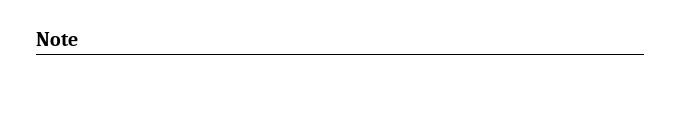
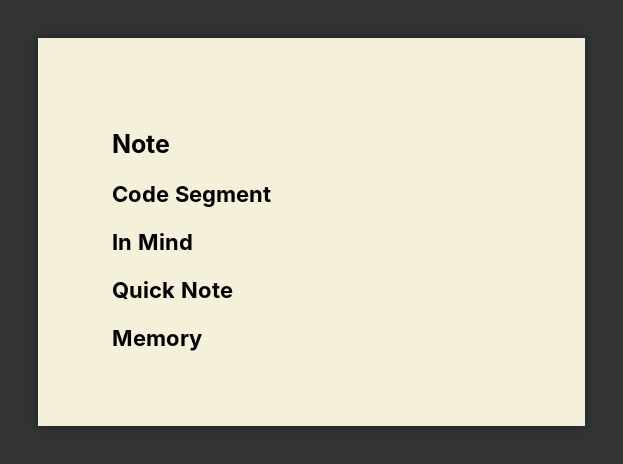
[36,32,78,46] Note -> [112,134,170,153] [112,186,271,207] [112,233,193,250] [112,281,233,300] [112,330,202,351] Note // Code Segment // In Mind // Quick Note // Memory

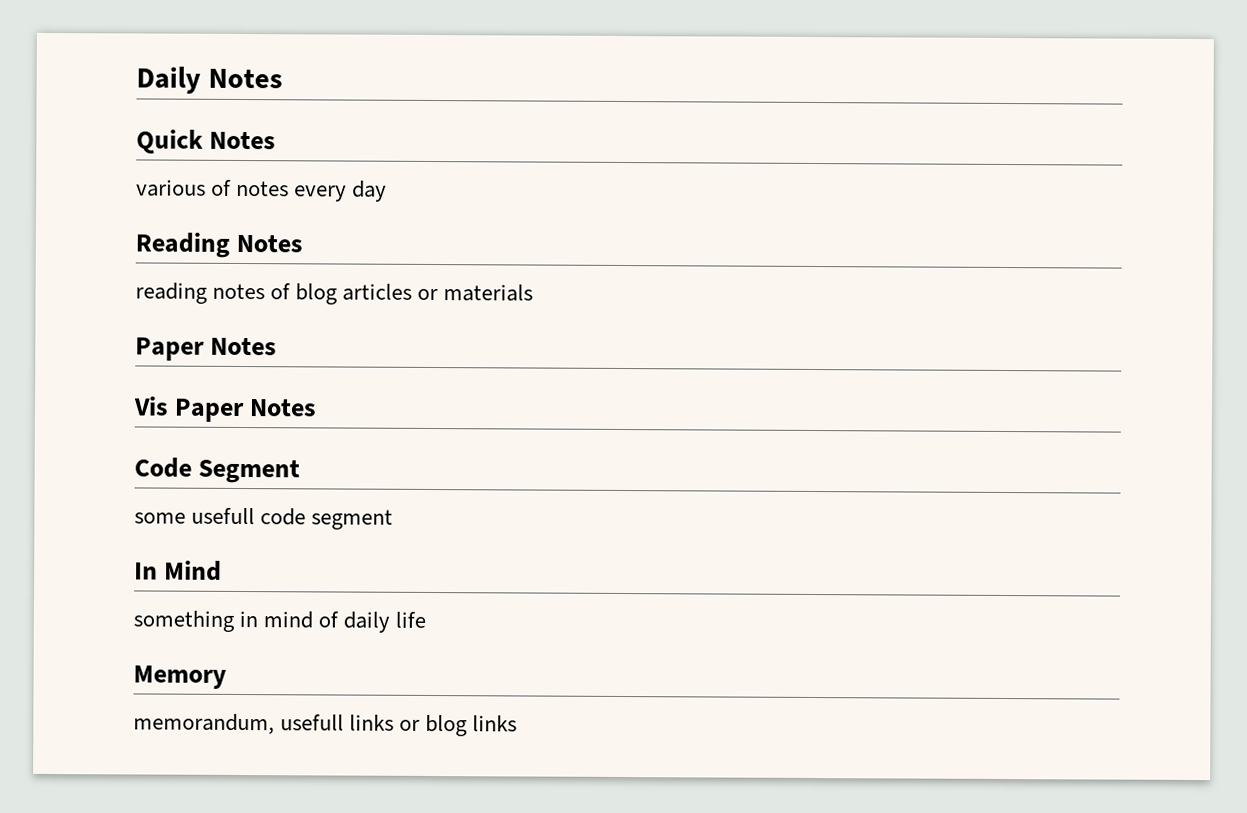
[112,134,170,153] [112,186,271,207] [112,233,193,250] [112,281,233,300] [112,330,202,351] Note // Code Segment // In Mind // Quick Note // Memory -> [136,66,283,94] [136,129,277,154] [136,179,388,202] [135,232,304,258] [135,282,534,305] [135,337,278,361] [133,396,318,423] [134,457,301,484] [134,507,394,530] [134,560,223,581] [133,610,427,633] [133,665,227,689] [133,713,518,737] Daily Notes // Quick Notes // various of notes every day // Reading Notes // reading notes of blog articles or materials // Paper Notes // Vis Paper Notes // Code Segment // some usefull code segment // In Mind // something in mind of daily life // Memory // memorandum, usefull links or blog links

